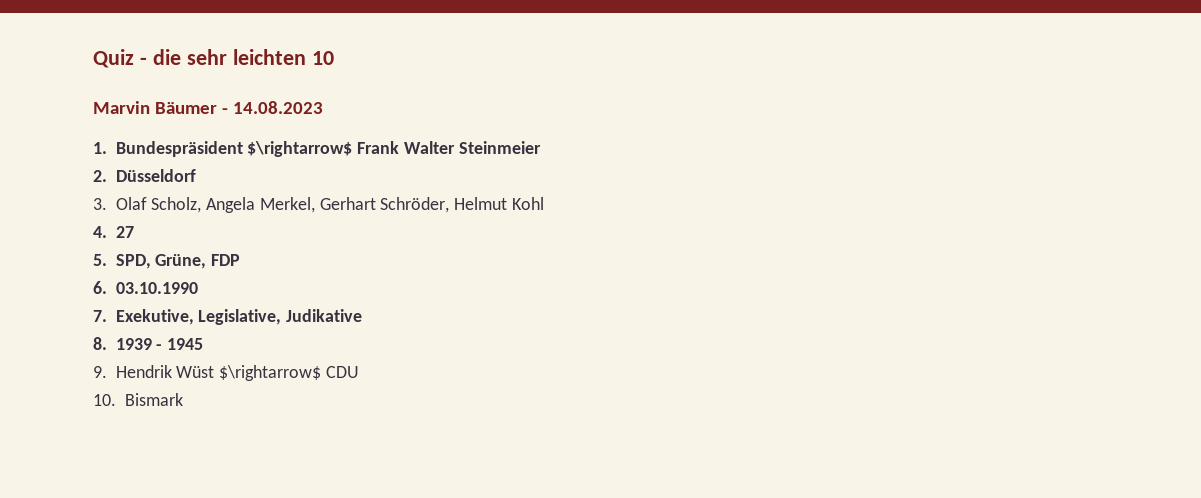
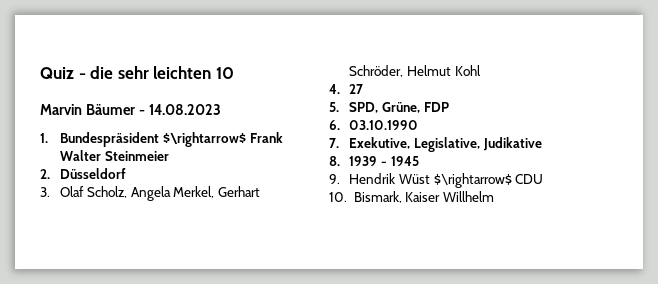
[124,393,183,406] Bismark -> [353,191,495,203] Bismark, Kaiser Willhelm

